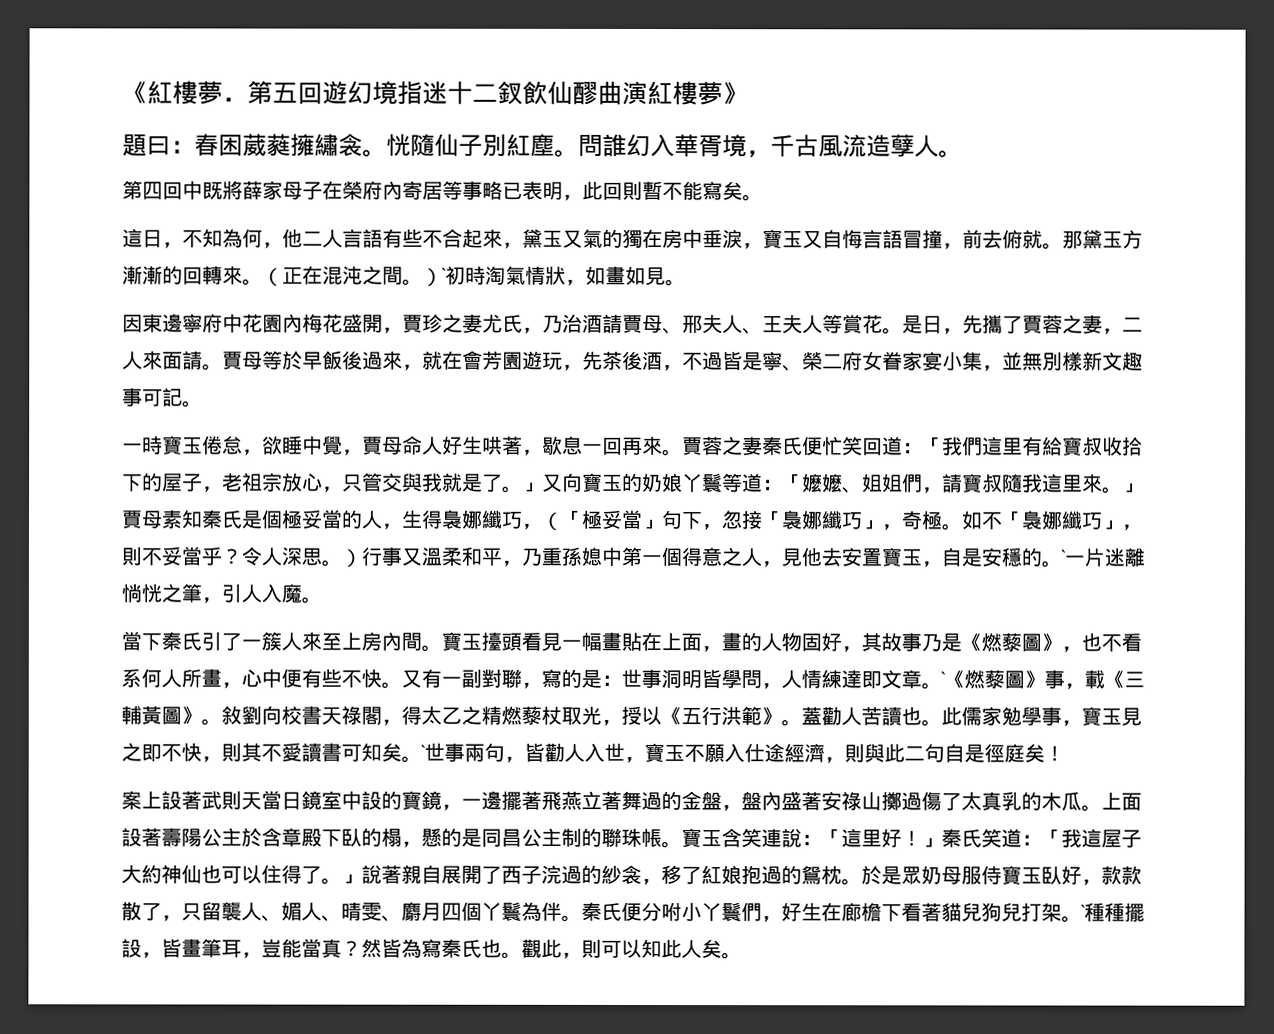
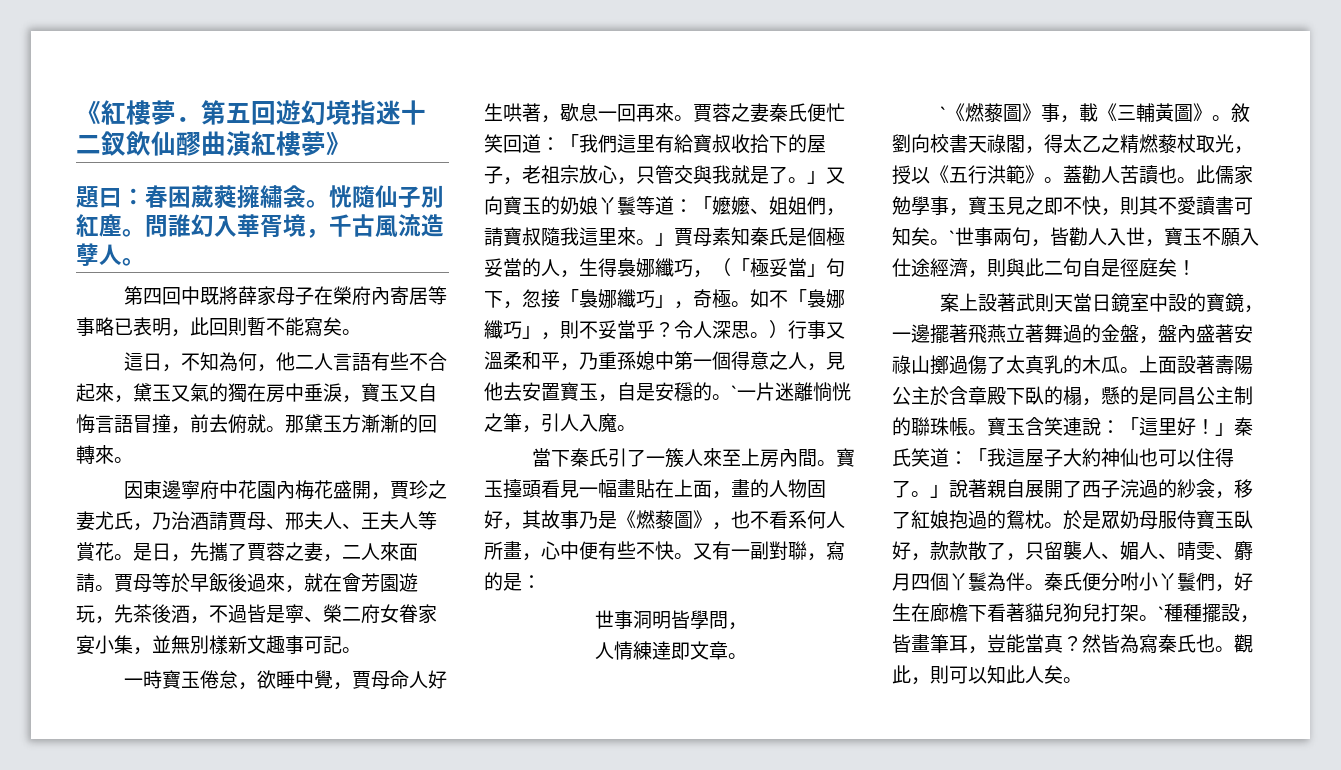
[262,265,686,287] （正在混沌之間。）`初時淘氣情狀，如畫如見。 -> (133, 460) none
(622, 680) none -> (541, 582) //
(782, 686) none -> (747, 626) //
(942, 686) none -> (747, 656) //

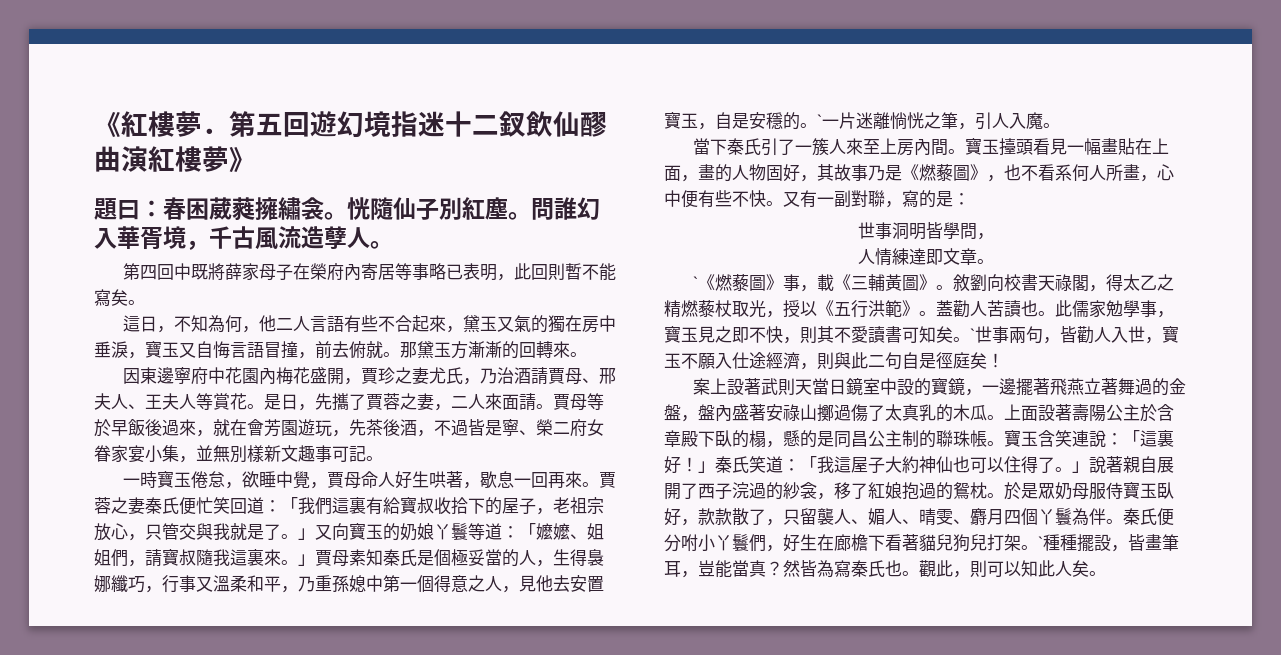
[636,135,655,152] 里 -> [349,497,366,514] 裏
[598,228,617,245] 里 -> [247,549,264,566] 裏
[712,258,845,277] [484,289,845,309] [484,320,788,340] （「極妥當」句下，忽接「裊娜纖巧」，奇極。如不「裊娜纖巧」，則不妥當乎？令人深思。） -> (162, 589) none
[1158,418,1177,435] 里 -> [1157,430,1174,447] 裏

